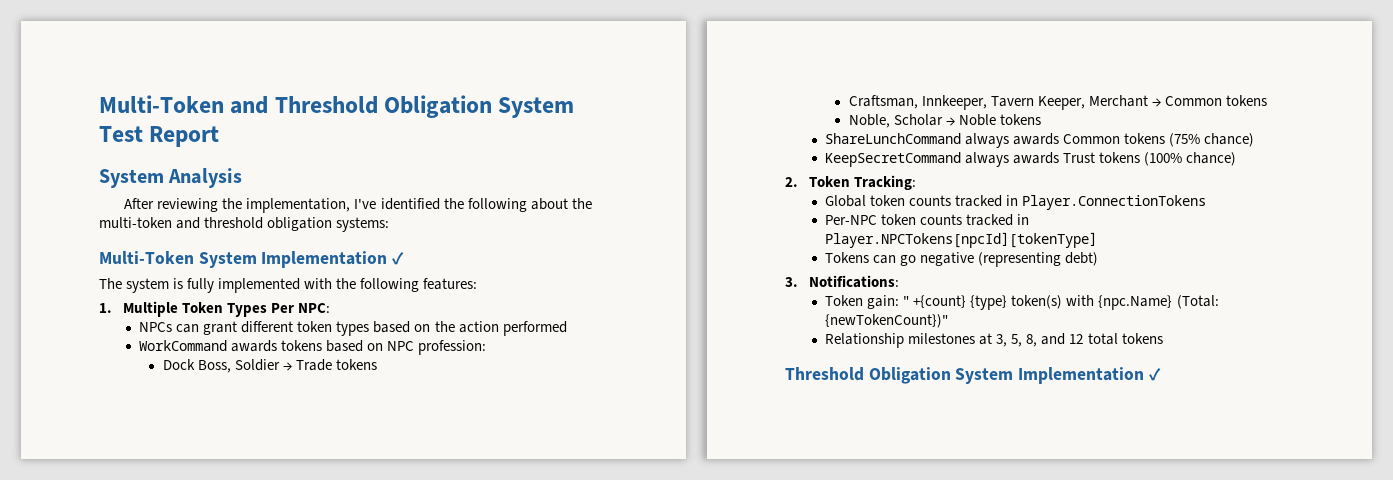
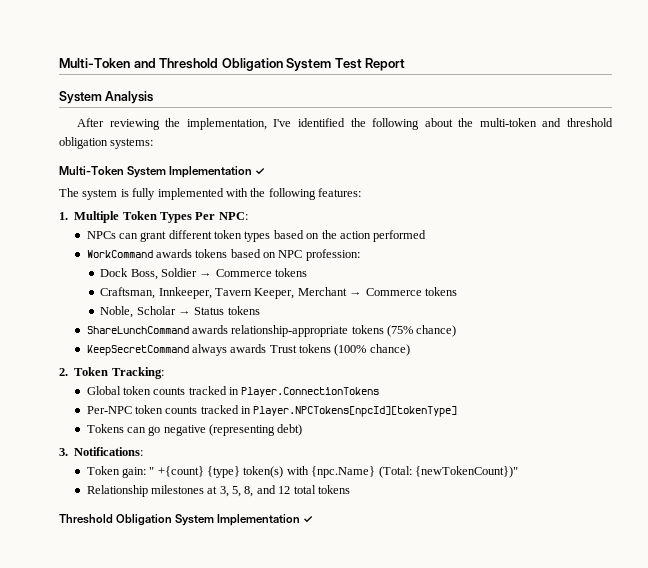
[295,359,332,371] Trade -> [215,269,272,277] Commerce
[1165,96,1223,106] Common -> [365,288,422,296] Commerce
[958,114,996,126] Noble -> [194,307,225,315] Status
[965,133,1121,148] always awards Common -> [191,325,349,337] awards relationship-appropriate

